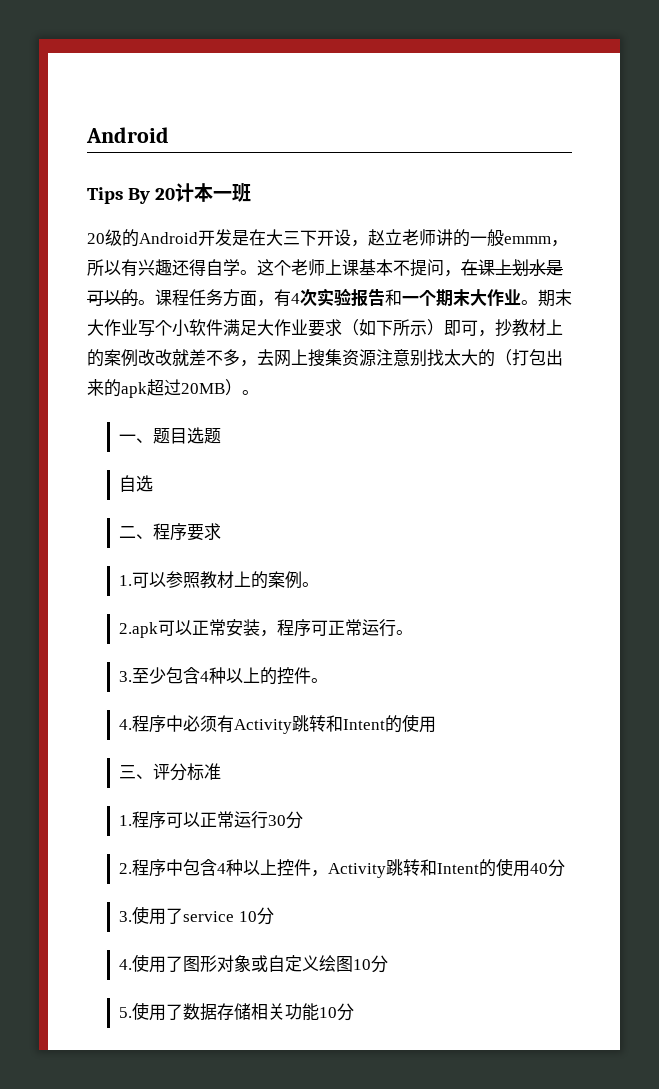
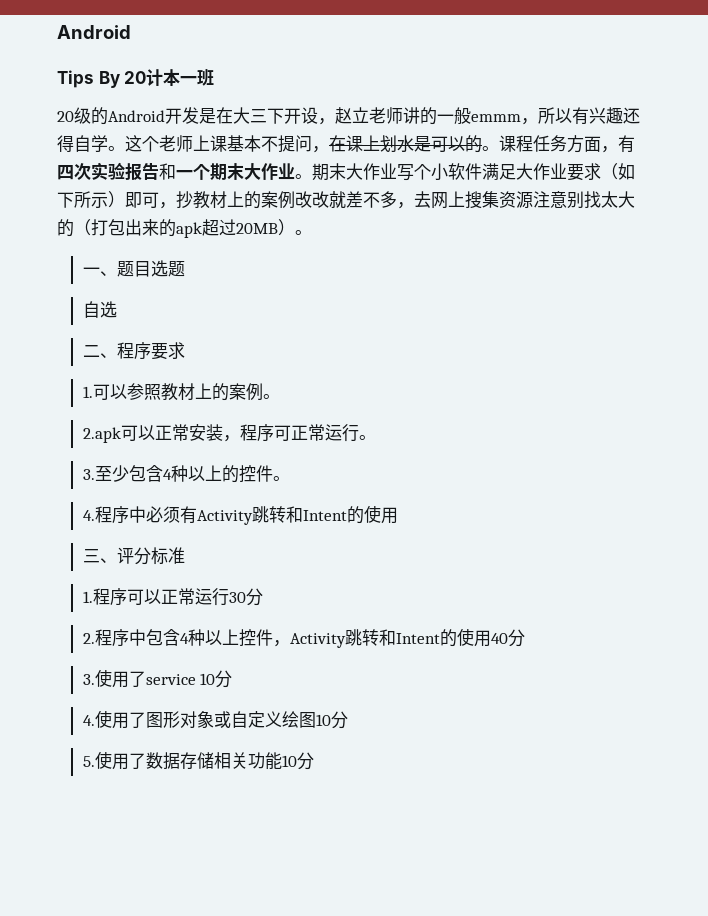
[291,293,300,304] 4 -> [57,165,74,180] 四

